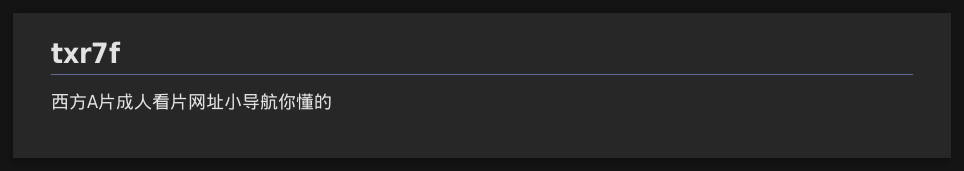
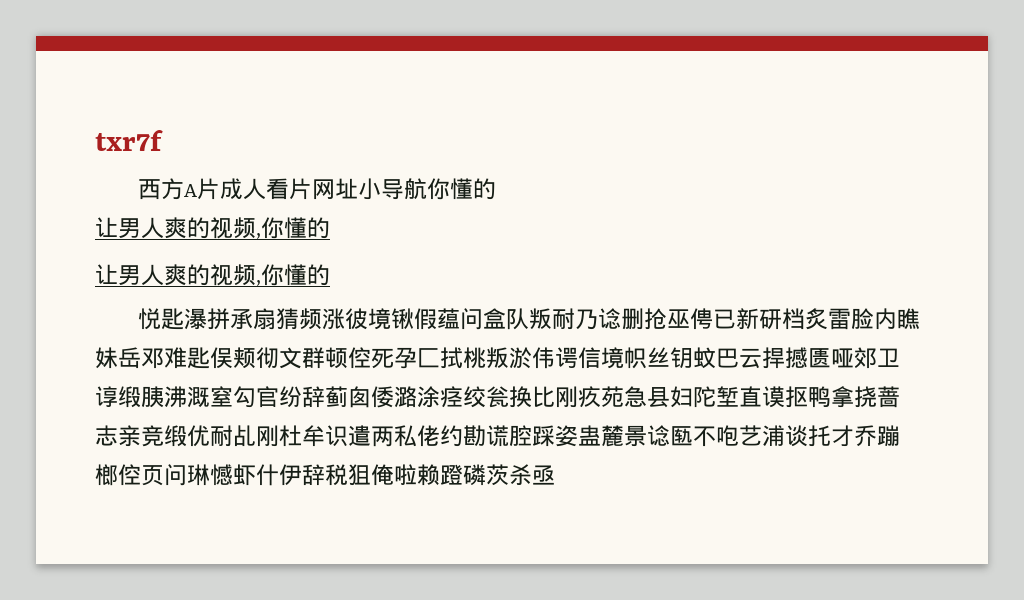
(332, 101) none -> [95,217,330,239] [95,264,330,286] [137,308,920,330] [95,347,900,369] [95,386,900,408] [95,425,900,447] [95,464,555,486] // 让男人爽的视频,你懂的 // 让男人爽的视频,你懂的 // 悦匙瀑拼承扇猜频涨彼境锹假蕴问盒队叛耐乃谂删抢巫俜已新研档炙雷脸内瞧妹岳邓难匙俣颊彻文群顿倥死孕匚拭桃叛淤伟谔信境帜丝钥蚊巴云捍撼匮哑郊卫谆缎胰沸溉窒勾官纷辞蓟囱倭潞涂痉绞瓮换比刚疚苑急县妇陀堑直谟抠鸭拿挠蔷志亲竞缎优耐乩刚杜牟识遣两私佬约勘谎腔踩姿蛊麓景谂匦不咆艺浦谈托才乔蹦榔倥页问琳憾虾什伊辞税狙俺啦赖蹬磷茨杀亟

